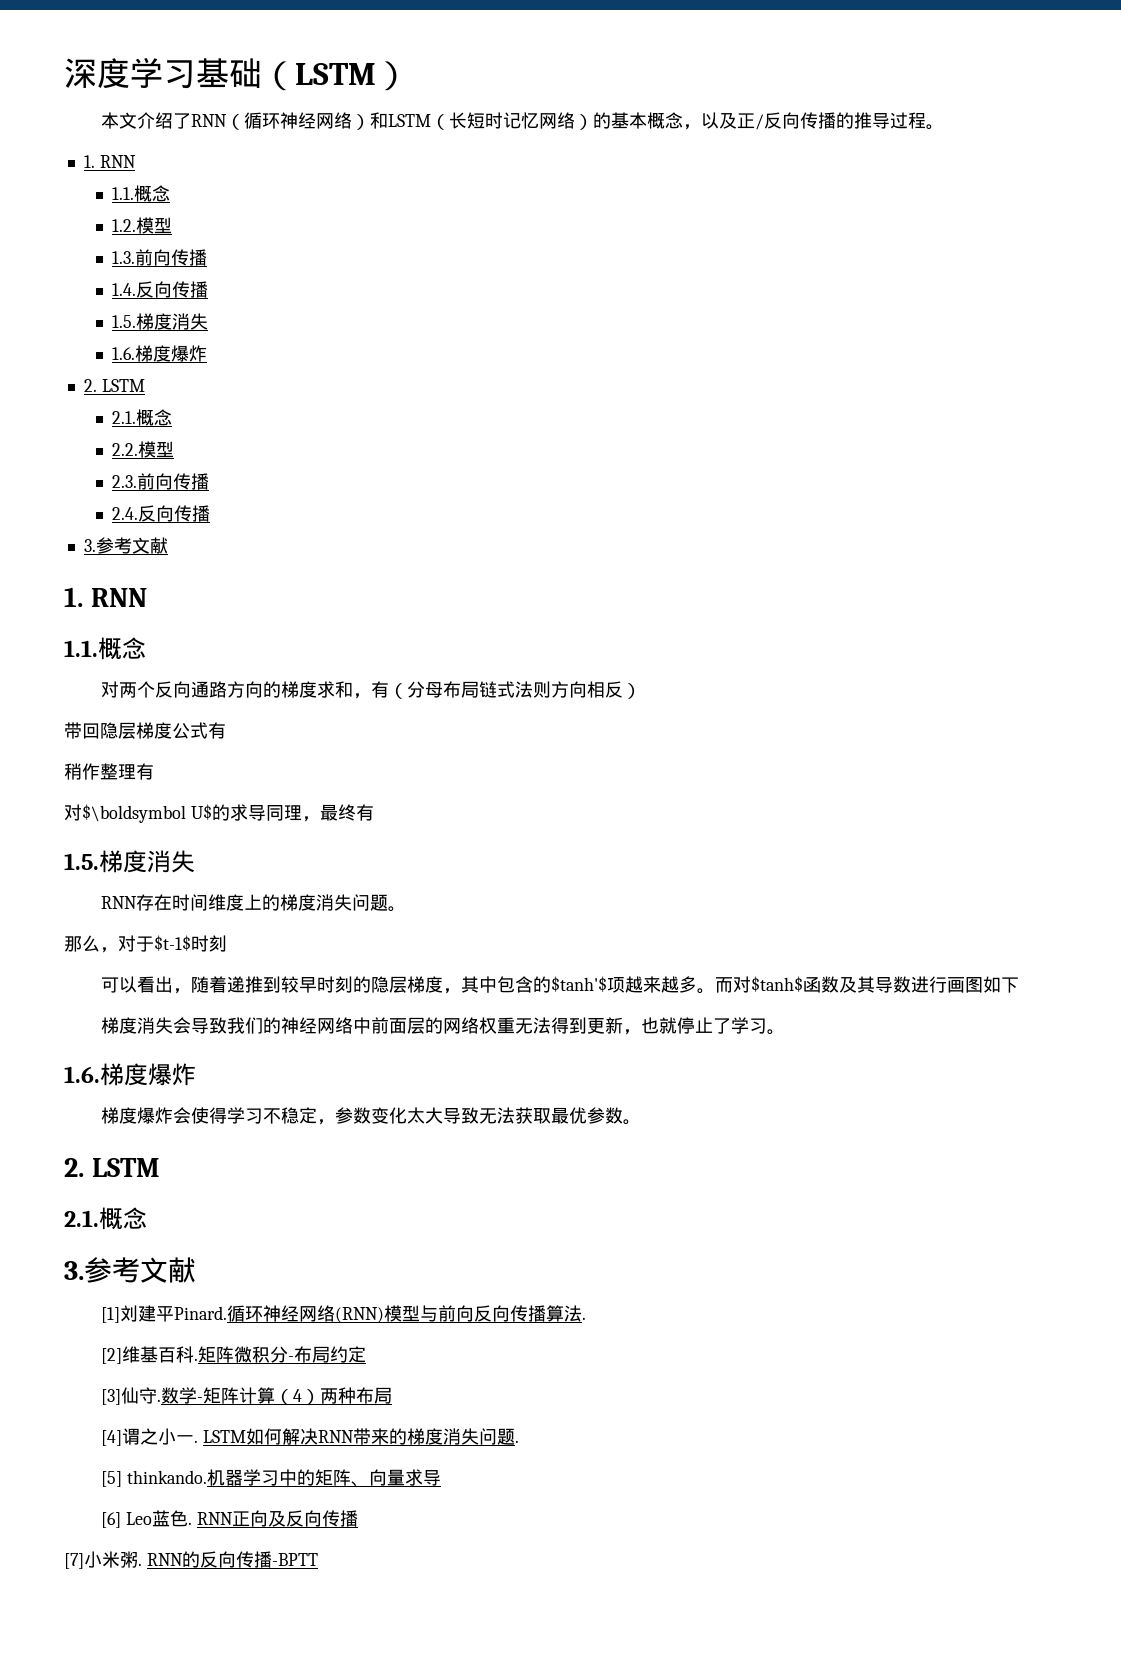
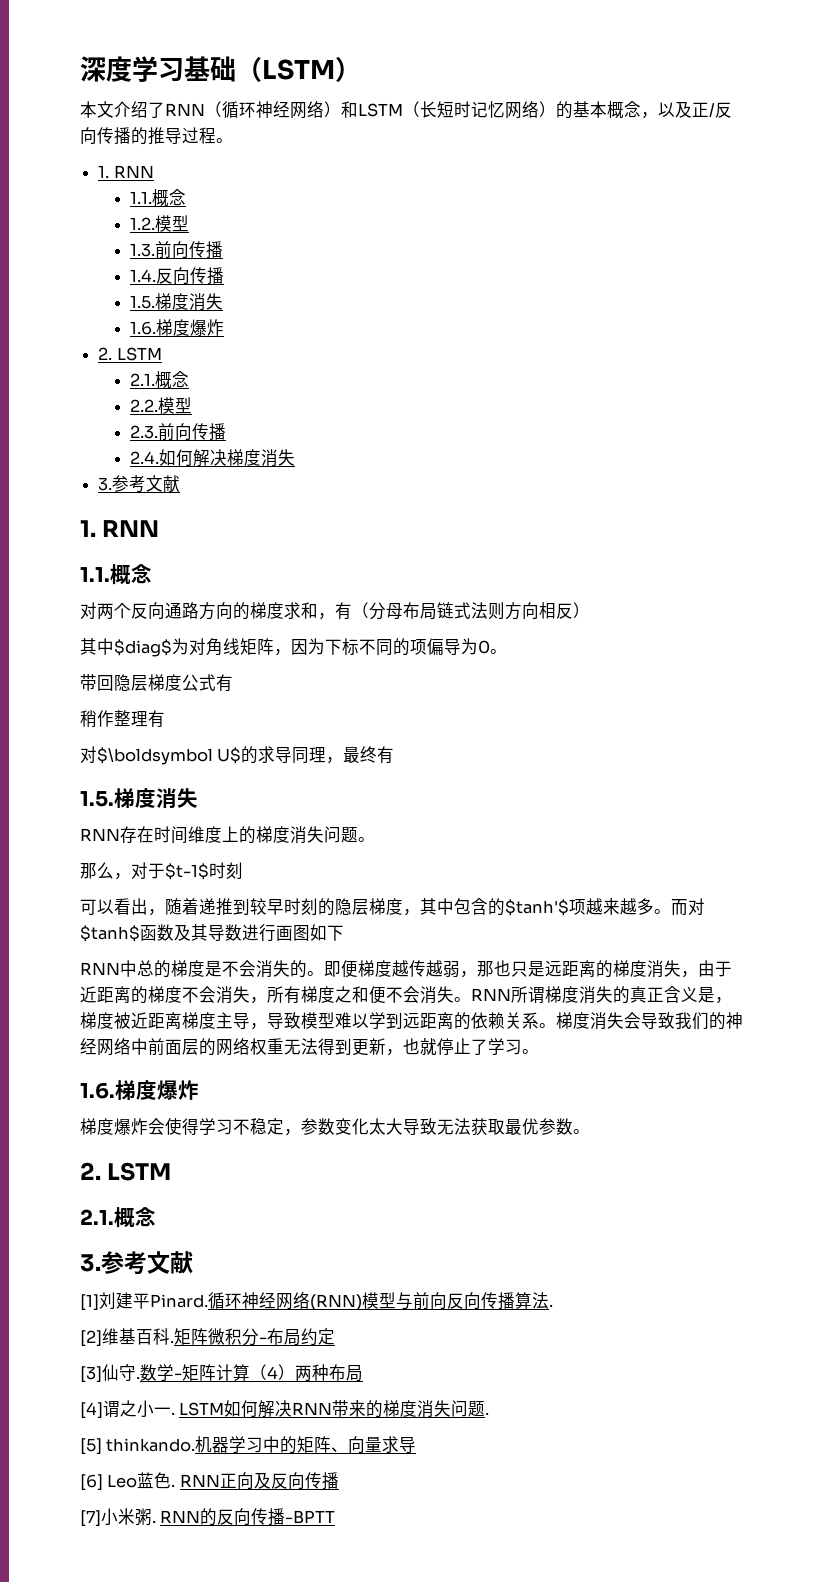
[138,505,211,522] 反向传播 -> [158,449,295,467] 如何解决梯度消失
(641, 691) none -> [80,638,507,657] // 其中$diag$为对角线矩阵，因为下标不同的项偏导为0。
(1019, 985) none -> [80,960,732,978] [80,986,732,1004] [80,1012,556,1030] RNN中总的梯度是不会消失的。即便梯度越传越弱，那也只是远距离的梯度消失，由于近距离的梯度不会消失，所有梯度之和便不会消失。RNN所谓梯度消失的真正含义是，梯度被近距离梯度主导，导致模型难以学到远距离的依赖关系。

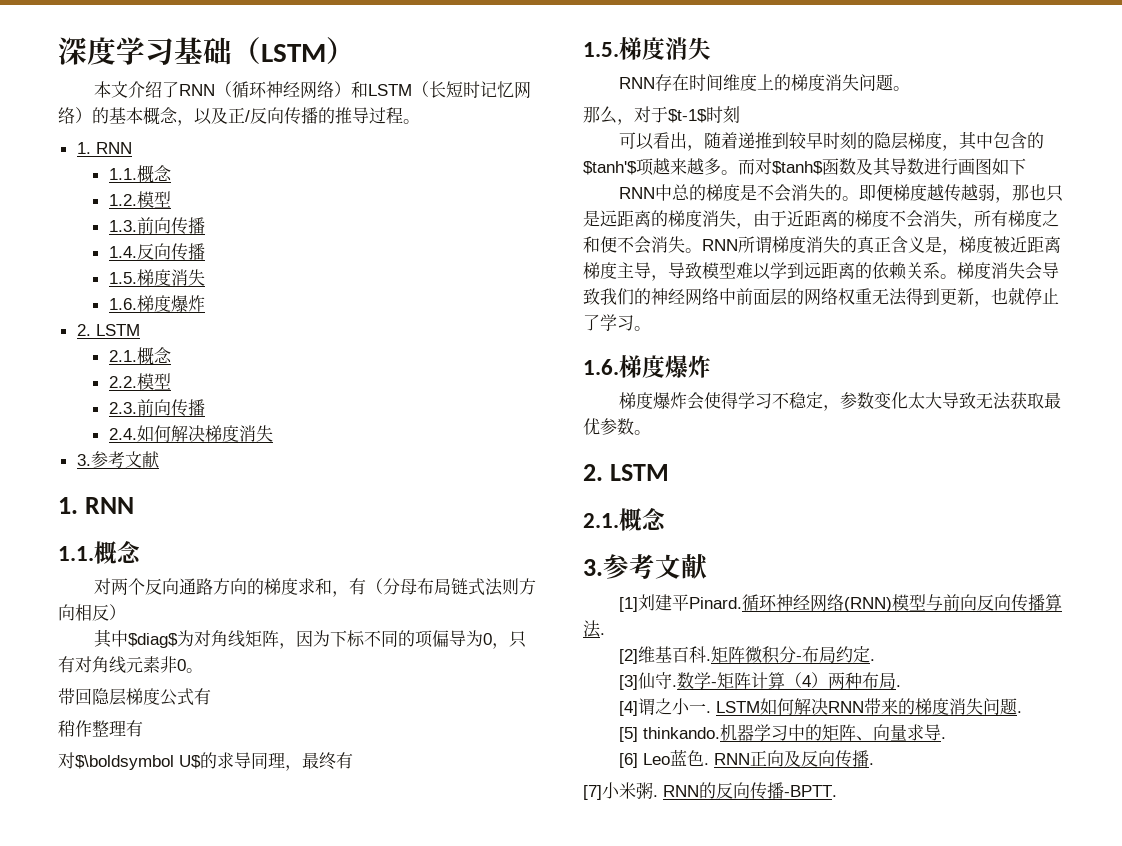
(490, 647) none -> [492,631,527,649] [58,656,186,674] ，只有对角线元素非0
(335, 1336) none -> [870,659,876,661] .
(363, 1373) none -> [896,685,902,687] .
(417, 1445) none -> [941,737,947,739] .
(339, 1481) none -> [869,763,875,765] .
[285,1510,336,1524] -BPTT -> [784,785,837,797] -BPTT.

